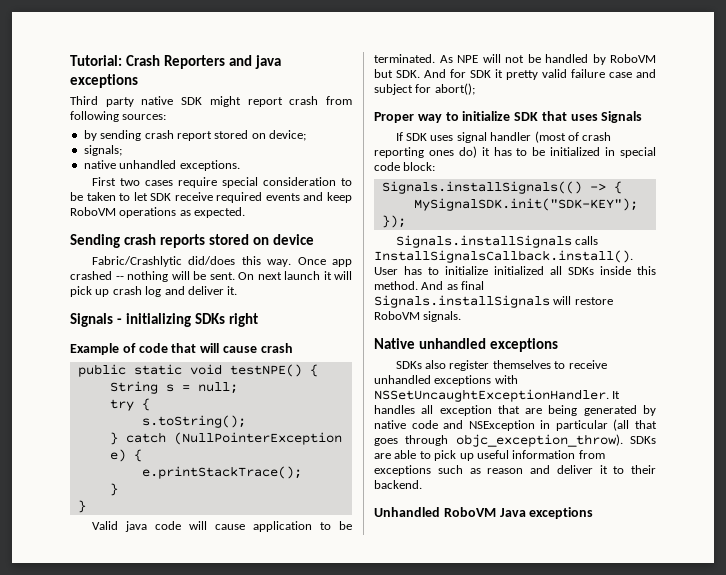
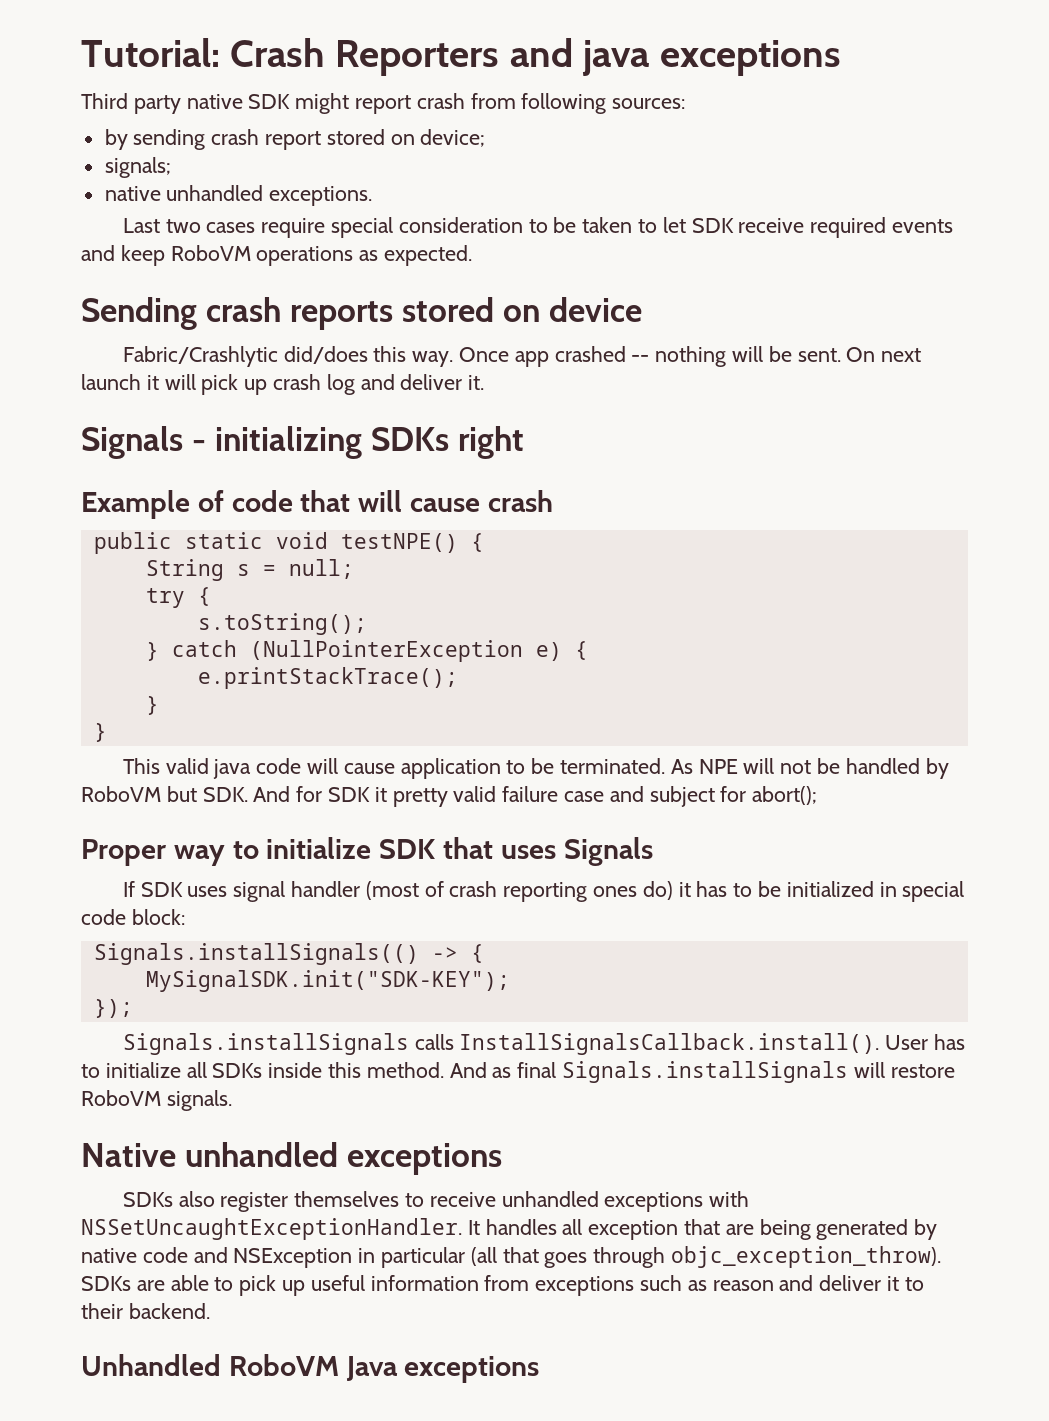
[91,177,116,186] First -> [122,218,160,233] Last
[91,521,118,530] Valid -> [122,758,209,774] This valid
[494,266,544,275] initialized -> (181, 1070) none

